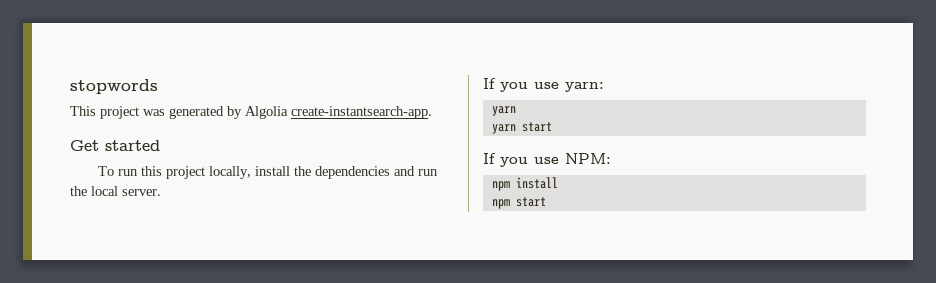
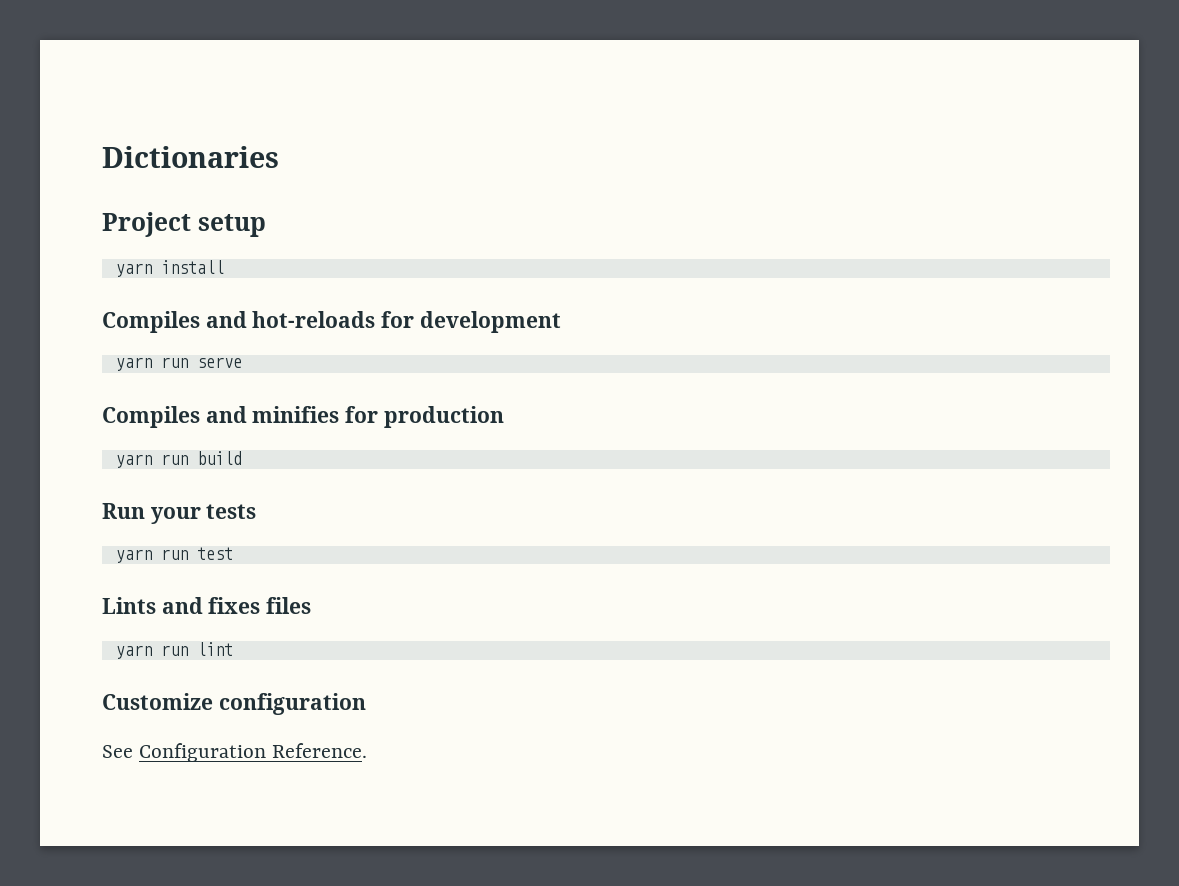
[70,79,158,94] [70,106,432,119] [70,140,160,151] [97,166,438,179] [70,186,161,196] [483,78,604,92] [491,106,516,116] [491,122,552,134] [483,153,611,167] [491,177,558,191] [491,197,546,209] stopwords // This project was generated by Algolia create-instantsearch-app. // Get started // To run this project locally, install the dependencies and run the local server. // If you use yarn: // yarn // yarn start // If you use NPM: // npm install // npm start -> [102,146,279,168] [102,212,266,237] [115,260,224,277] [102,311,561,333] [115,357,242,371] [102,406,504,428] [115,451,242,468] [102,503,257,524] [115,547,233,563] [102,597,312,614] [115,642,233,659] [102,693,366,715] [102,743,368,762] Dictionaries // Project setup // yarn install // Compiles and hot-reloads for development // yarn run serve // Compiles and minifies for production // yarn run build // Run your tests // yarn run test // Lints and fixes files // yarn run lint // Customize configuration // See Configuration Reference.

